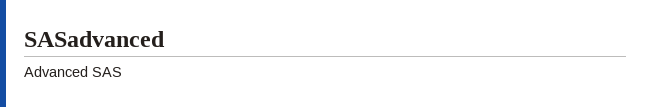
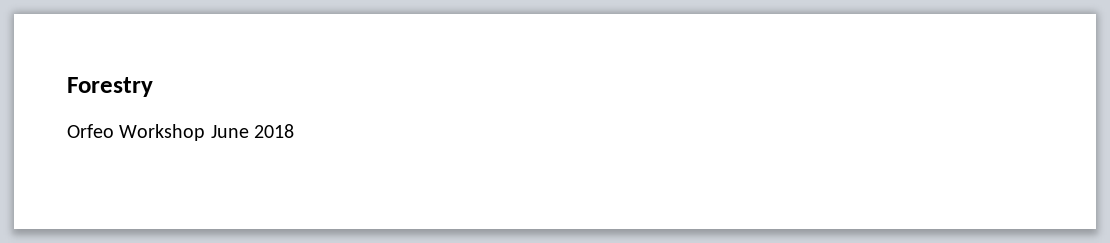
[24,31,165,47] [24,66,122,77] SASadvanced // Advanced SAS -> [67,77,153,97] [67,124,295,141] Forestry // Orfeo Workshop June 2018

